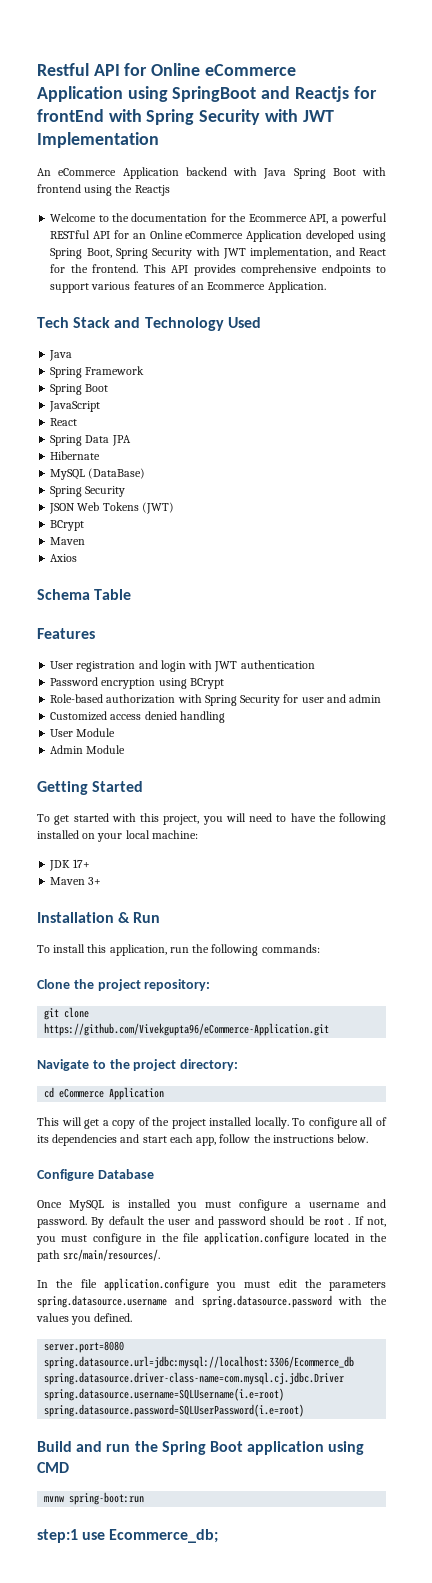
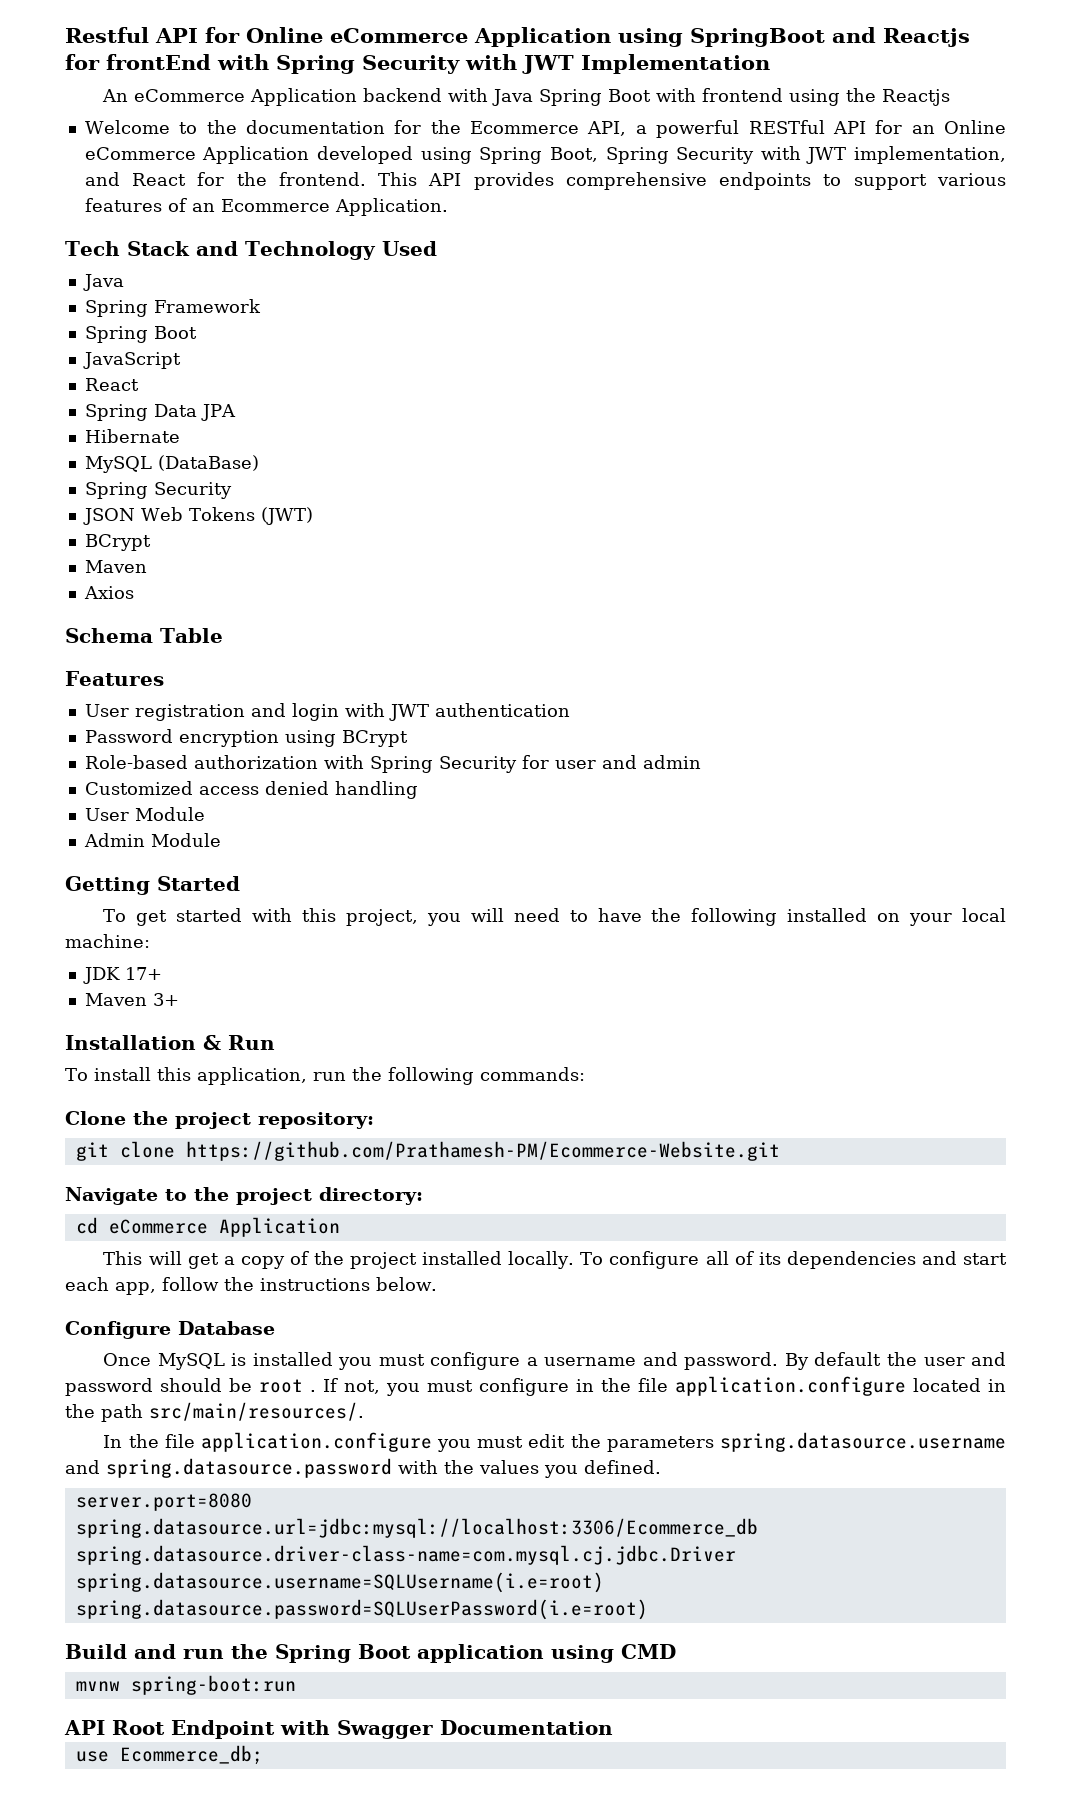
[44,1023,330,1036] https://github.com/Vivekgupta96/eCommerce-Application.git -> [185,1141,780,1161] https://github.com/Prathamesh-PM/Ecommerce-Website.git
[37,1529,78,1543] step:1 -> [64,1720,613,1739] API Root Endpoint with Swagger Documentation //

